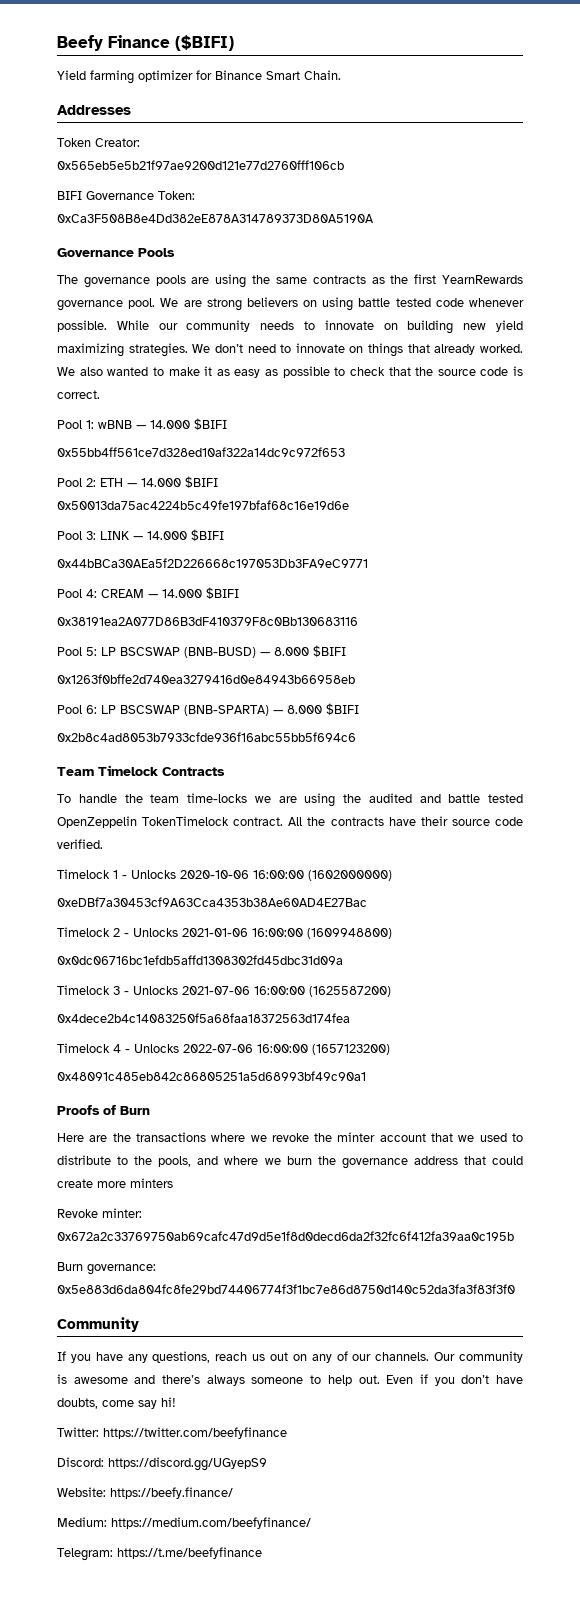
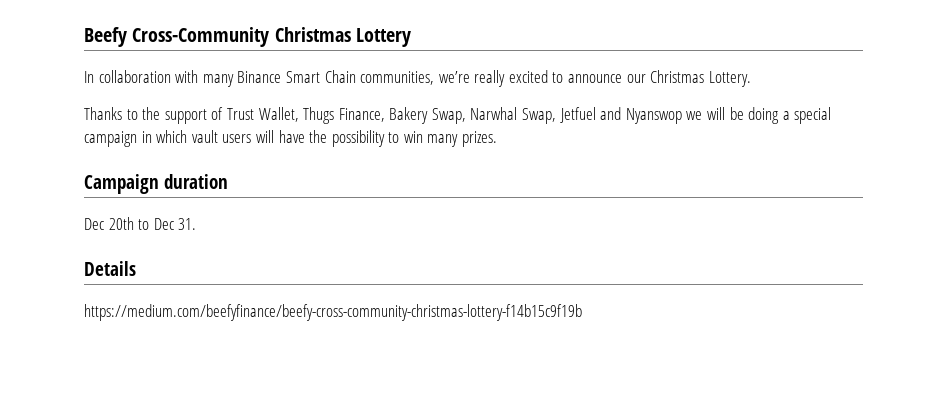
[108,35,234,51] [57,70,341,84] [57,105,131,115] [57,138,140,147] [57,160,344,170] [57,191,195,200] [57,214,374,223] [57,248,175,257] [57,274,523,288] [57,297,524,311] [57,320,523,334] [57,343,523,357] [57,366,523,378] [57,390,100,399] [57,418,227,430] [57,447,345,457] [57,476,218,488] [57,500,349,510] [57,529,224,541] [57,558,368,568] [57,587,239,599] [57,617,358,626] [57,645,346,658] [57,674,355,684] [57,703,359,716] [57,732,356,742] [57,765,225,776] [57,793,523,807] [57,816,523,828] [57,839,103,849] [57,869,392,881] [57,897,367,907] [57,927,392,939] [57,955,343,965] [57,985,391,997] [57,1013,350,1023] [57,1043,390,1055] [57,1071,366,1081] [57,1105,150,1115] [57,1132,524,1142] [57,1155,523,1169] [57,1178,173,1188] [57,1208,142,1218] [57,1231,514,1241] [57,1262,156,1275] [57,1284,515,1294] [57,1317,139,1332] [57,1351,523,1363] [57,1374,523,1386] [57,1397,176,1409] [57,1427,287,1439] [57,1457,267,1471] [57,1487,233,1499] [57,1517,311,1529] [57,1547,262,1561] Finance ($BIFI) // Yield farming optimizer for Binance Smart Chain. // Addresses // Token Creator: // 0x565eb5e5b21f97ae9200d121e77d2760fff106cb // BIFI Governance Token: // 0xCa3F508B8e4Dd382eE878A314789373D80A5190A // Governance Pools // The governance pools are using the same contracts as the first YearnRewards governance pool. We are strong believers on using battle tested code whenever possible. While our community needs to innovate on building new yield maximizing strategies. We don’t need to innovate on things that already worked. We also wanted to make it as easy as possible to check that the source code is correct. // Pool 1: wBNB — 14.000 $BIFI // 0x55bb4ff561ce7d328ed10af322a14dc9c972f653 // Pool 2: ETH — 14.000 $BIFI // 0x50013da75ac4224b5c49fe197bfaf68c16e19d6e // Pool 3: LINK — 14.000 $BIFI // 0x44bBCa30AEa5f2D226668c197053Db3FA9eC9771 // Pool 4: CREAM — 14.000 $BIFI // 0x38191ea2A077D86B3dF410379F8c0Bb130683116 // Pool 5: LP BSCSWAP (BNB-BUSD) — 8.000 $BIFI // 0x1263f0bffe2d740ea3279416d0e84943b66958eb // Pool 6: LP BSCSWAP (BNB-SPARTA) — 8.000 $BIFI // 0x2b8c4ad8053b7933cfde936f16abc55bb5f694c6 // Team Timelock Contracts // To handle the team time-locks we are using the audited and battle tested OpenZeppelin TokenTimelock contract. All the contracts have their source code verified. // Timelock 1 - Unlocks 2020-10-06 16:00:00 (1602000000) // 0xeDBf7a30453cf9A63Cca4353b38Ae60AD4E27Bac // Timelock 2 - Unlocks 2021-01-06 16:00:00 (1609948800) // 0x0dc06716bc1efdb5affd1308302fd45dbc31d09a // Timelock 3 - Unlocks 2021-07-06 16:00:00 (1625587200) // 0x4dece2b4c14083250f5a68faa18372563d174fea // Timelock 4 - Unlocks 2022-07-06 16:00:00 (1657123200) // 0x48091c485eb842c86805251a5d68993bf49c90a1 // Proofs of Burn // Here are the transactions where we revoke the minter account that we used to distribute to the pools, and where we burn the governance address that could create more minters // Revoke minter: 0x672a2c33769750ab69cafc47d9d5e1f8d0decd6da2f32fc6f412fa39aa0c195b // Burn governance: 0x5e883d6da804fc8fe29bd74406774f3f1bc7e86d8750d140c52da3fa3f83f3f0 // Community // If you have any questions, reach us out on any of our channels. Our community is awesome and there’s always someone to help out. Even if you don’t have doubts, come say hi! // Twitter: https://twitter.com/beefyfinance // Discord: https://discord.gg/UGyepS9 // Website: https://beefy.finance/ // Medium: https://medium.com/beefyfinance/ // Telegram: https://t.me/beefyfinance -> [132,27,411,47] [84,70,751,87] [84,107,832,124] [84,130,498,147] [84,174,228,194] [84,217,197,230] [84,261,136,276] [84,304,582,321] Cross-Community Christmas Lottery // In collaboration with many Binance Smart Chain communities, we’re really excited to announce our Christmas Lottery. // Thanks to the support of Trust Wallet, Thugs Finance, Bakery Swap, Narwhal Swap, Jetfuel and Nyanswop we will be doing a special campaign in which vault users will have the possibility to win many prizes. // Campaign duration // Dec 20th to Dec 31. // Details // https://medium.com/beefyfinance/beefy-cross-community-christmas-lottery-f14b15c9f19b

